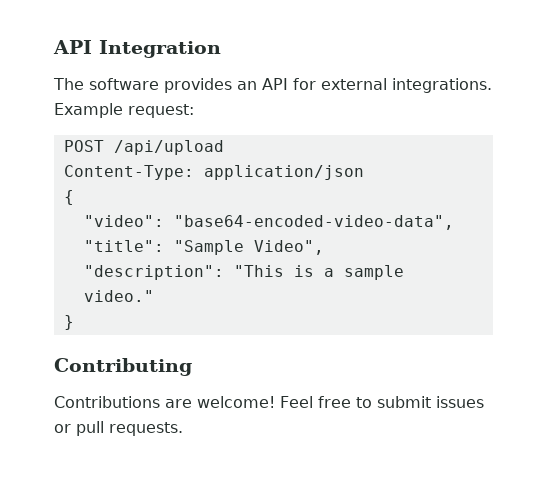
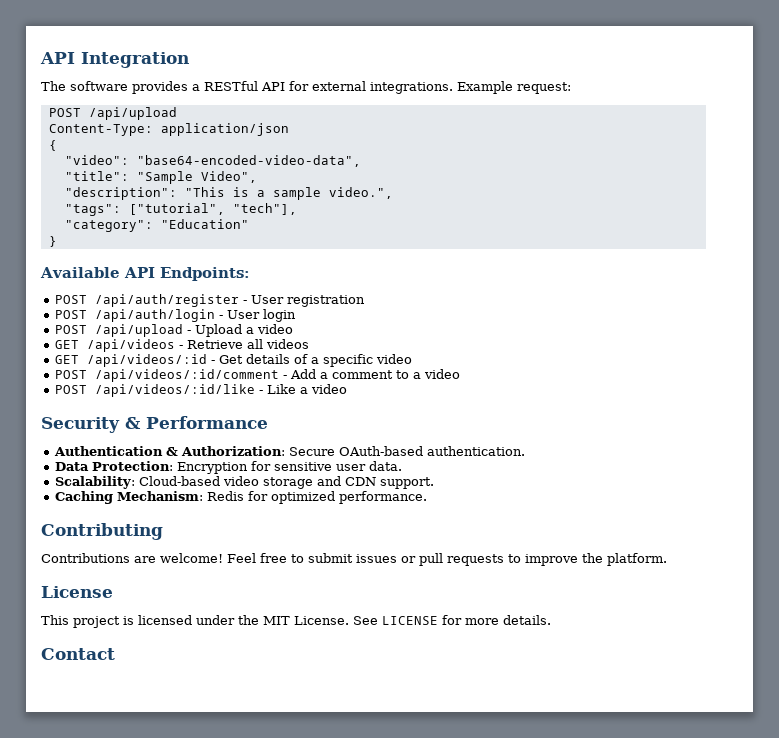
[237,81,257,90] an -> [192,81,258,91] a RESTful
[83,290,154,302] [63,315,74,330] video." // } -> [328,187,393,199] [64,203,297,216] [64,219,249,232] [48,236,57,247] [40,267,250,281] [54,294,365,307] [54,309,296,322] [54,324,293,337] [54,339,309,352] [54,354,412,367] [54,369,460,382] [54,384,347,397] [41,416,268,433] [53,446,525,456] [54,461,402,474] [54,476,434,489] [54,491,427,504] video.", // "tags": ["tutorial", "tech"], // "category": "Education" // } // Available API Endpoints: // POST /api/auth/register - User registration // POST /api/auth/login - User login // POST /api/upload - Upload a video // GET /api/videos - Retrieve all videos // GET /api/videos/:id - Get details of a specific video // POST /api/videos/:id/comment - Add a comment to a video // POST /api/videos/:id/like - Like a video // Security & Performance // Authentication & Authorization: Secure OAuth-based authentication. // Data Protection: Encryption for sensitive user data. // Scalability: Cloud-based video storage and CDN support. // Caching Mechanism: Redis for optimized performance.
[109,422,183,436] requests. -> [447,553,667,566] [41,586,113,598] [41,615,551,628] [41,648,115,660] requests to improve the platform. // License // This project is licensed under the MIT License. See LICENSE for more details. // Contact

